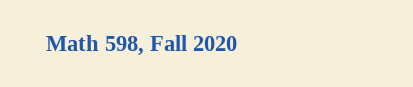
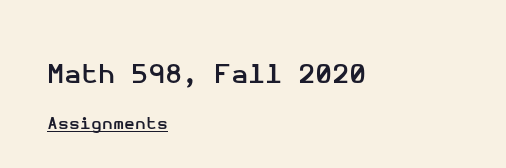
(238, 43) none -> [47,117,168,133] // Assignments

